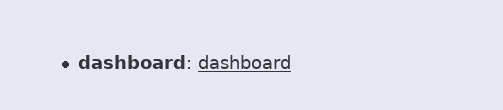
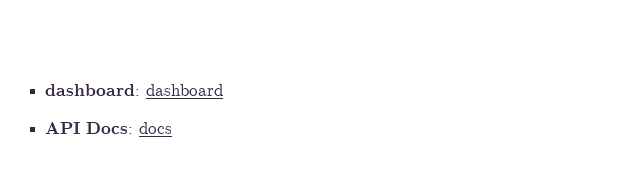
(291, 62) none -> [45,122,173,134] // API Docs: docs

